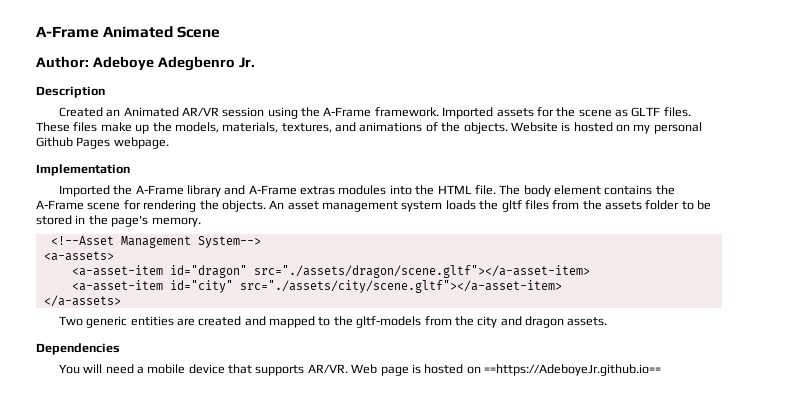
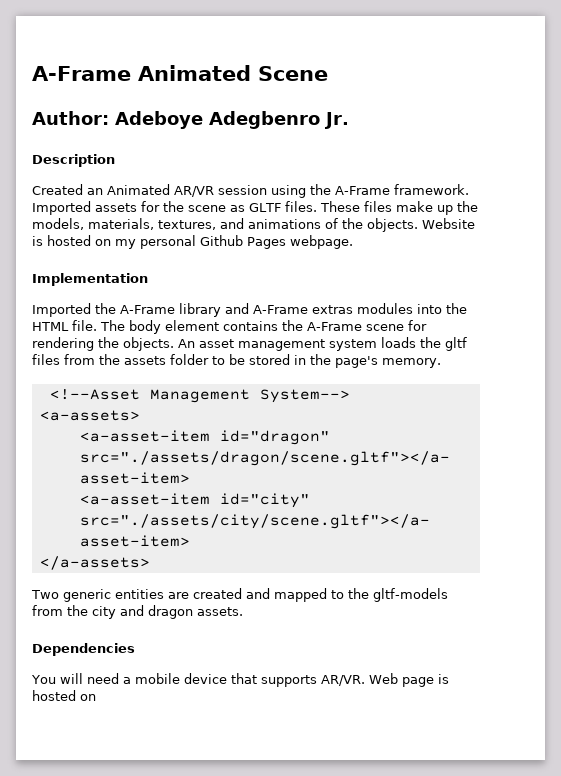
[484,364,662,376] ==https://AdeboyeJr.github.io== -> (96, 697) none

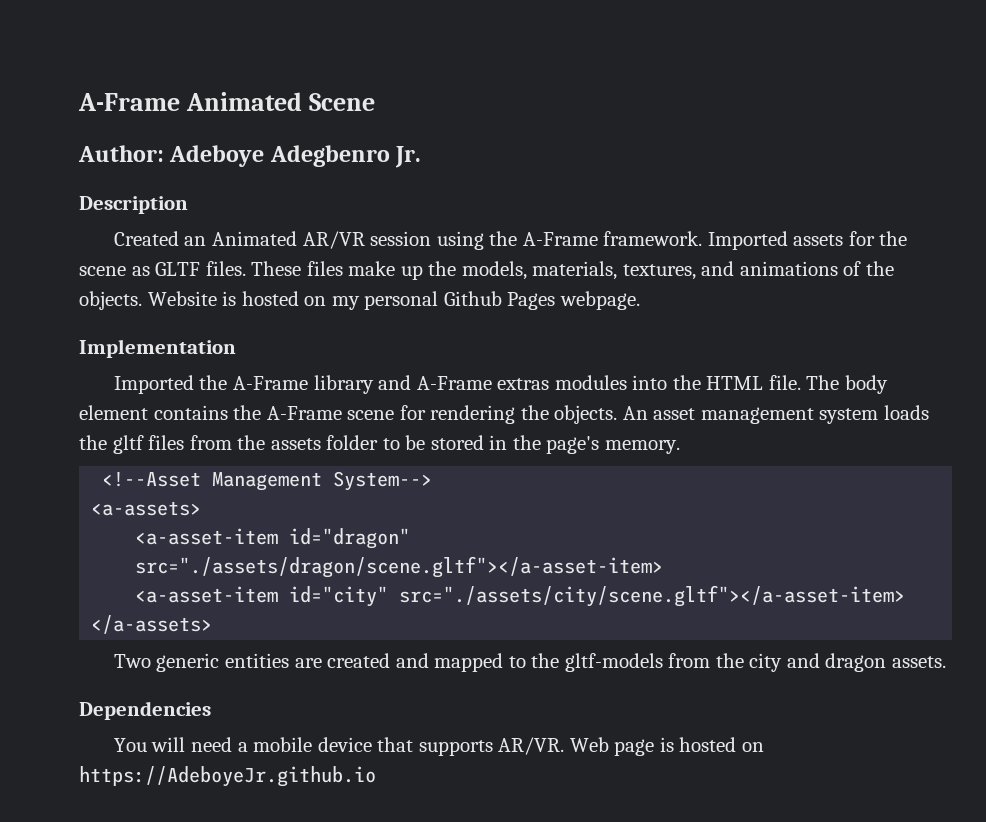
(96, 697) none -> [79,766,376,787] https://AdeboyeJr.github.io

